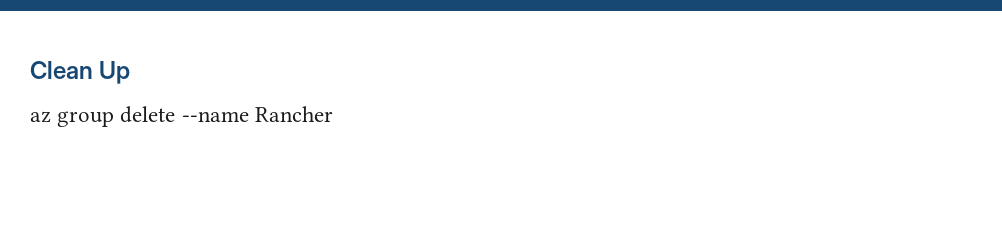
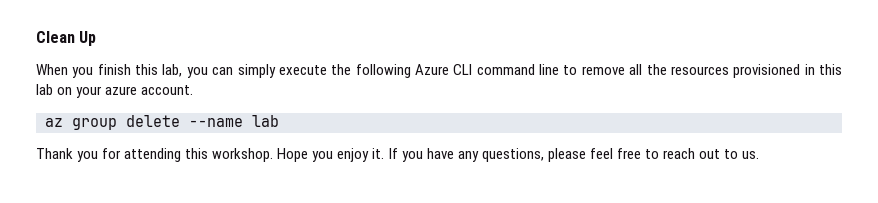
[30,106,333,127] az group delete --name Rancher -> [36,64,843,78] [36,84,194,98] [45,115,279,130] [36,148,760,162] When you finish this lab, you can simply execute the following Azure CLI command line to remove all the resources provisioned in this lab on your azure account. // az group delete --name lab // Thank you for attending this workshop. Hope you enjoy it. If you have any questions, please feel free to reach out to us.

